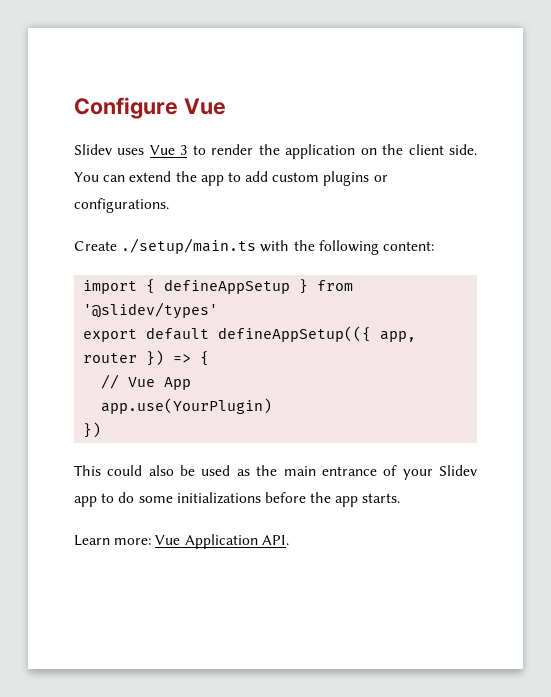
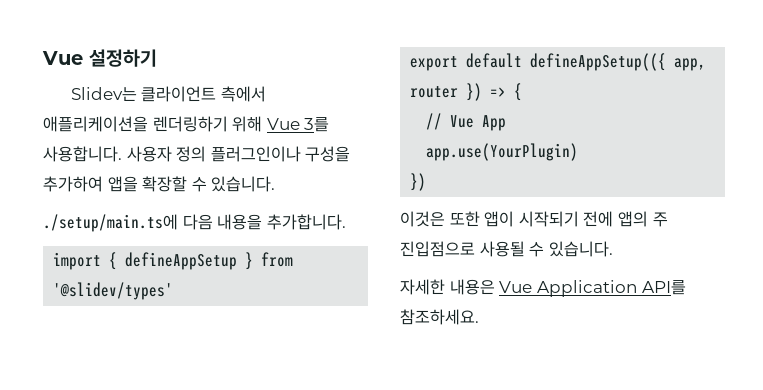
[74,97,226,119] [74,144,477,159] [74,171,388,186] [74,198,169,213] [74,238,434,255] Configure Vue // Slidev uses Vue 3 to render the application on the client side. You can extend the app to add custom plugins or configurations. // Create ./setup/main.ts with the following content: -> [42,49,157,67] [70,86,266,102] [43,116,330,132] [43,146,351,162] [43,176,276,192] [43,214,346,232] Vue 설정하기 // Slidev는 클라이언트 측에서 애플리케이션을 렌더링하기 위해 Vue 3를 사용합니다. 사용자 정의 플러그인이나 구성을 추가하여 앱을 확장할 수 있습니다. // ./setup/main.ts에 다음 내용을 추가합니다.
[74,465,478,480] [74,492,401,507] [74,534,289,549] This could also be used as the main entrance of your Slidev app to do some initializations before the app starts. // Learn more: Vue Application API. -> [400,211,668,227] [400,241,613,257] [400,279,687,297] [400,309,479,325] 이것은 또한 앱이 시작되기 전에 앱의 주 진입점으로 사용될 수 있습니다. // 자세한 내용은 Vue Application API를 참조하세요.

